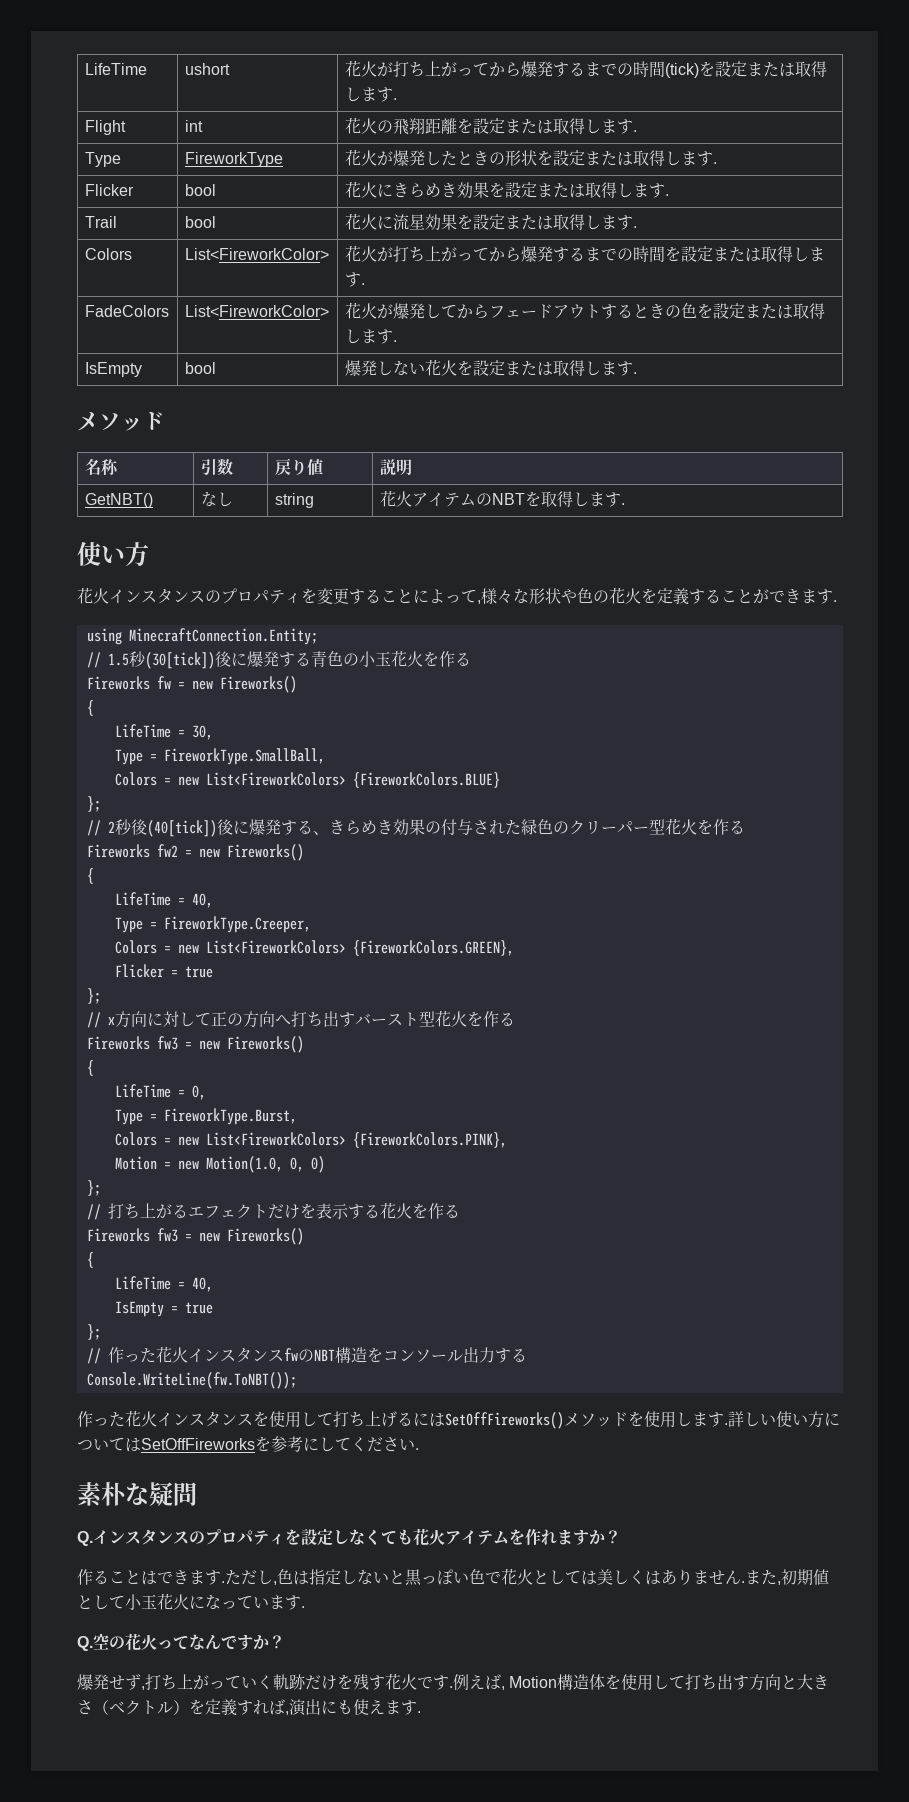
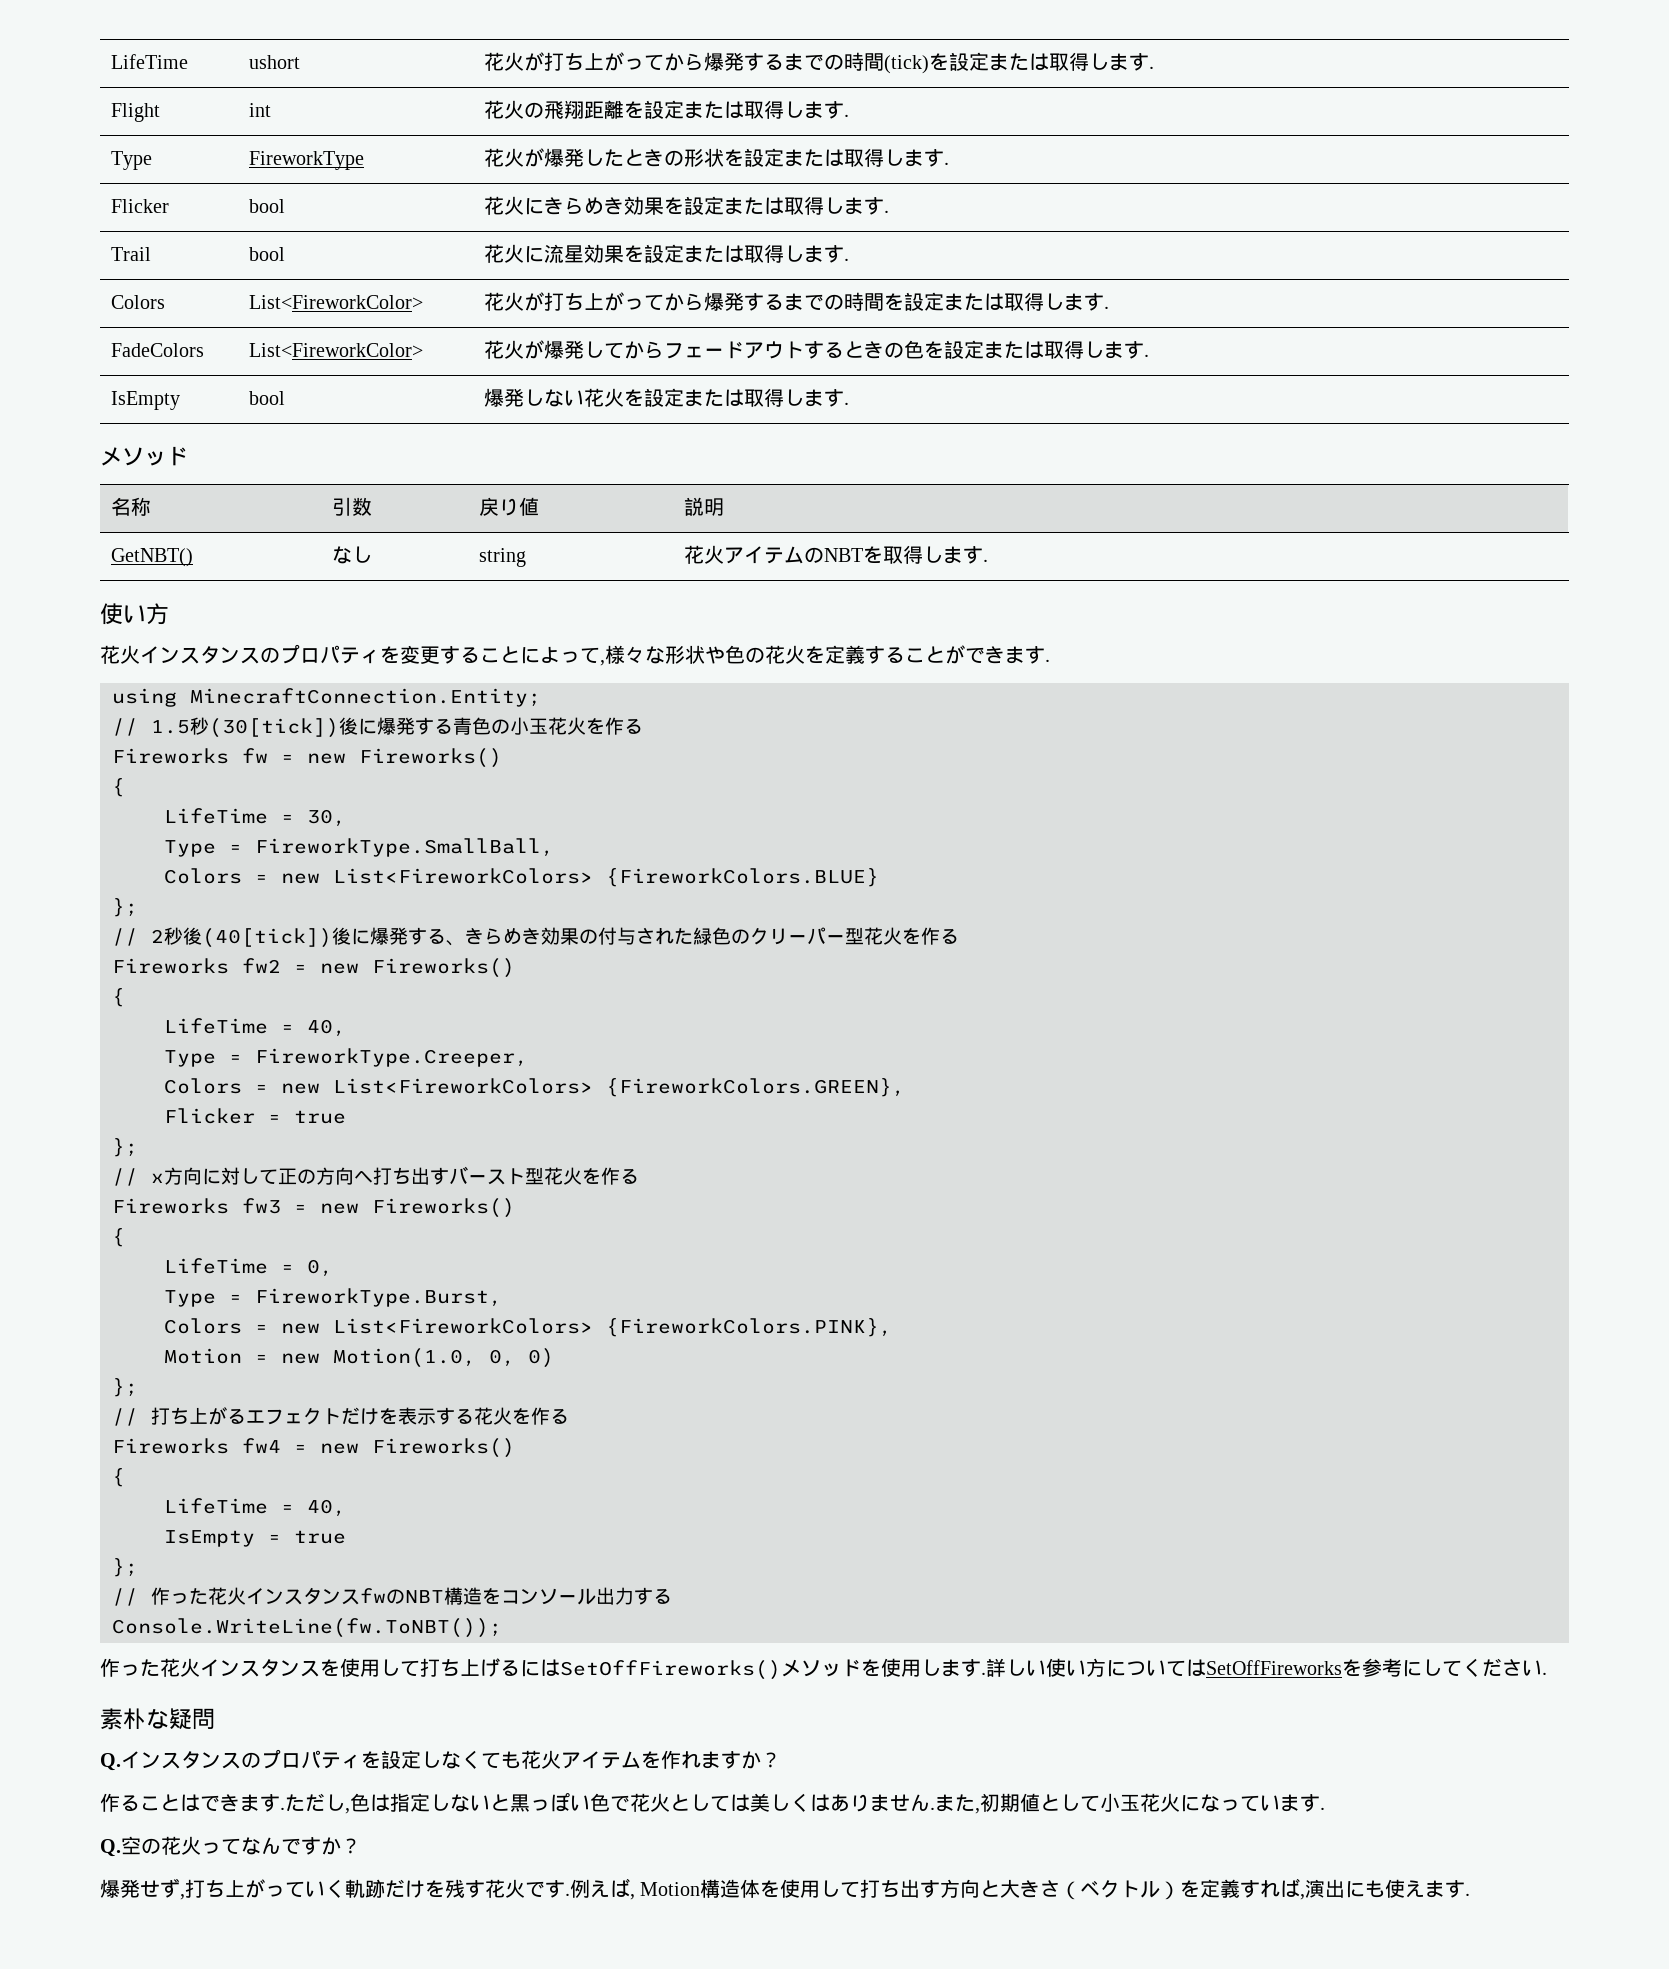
[156,1228,178,1242] fw3 -> [242,1438,281,1453] fw4

